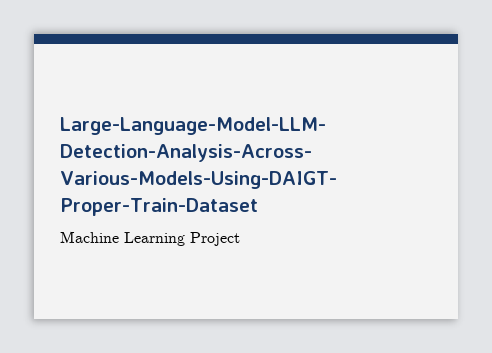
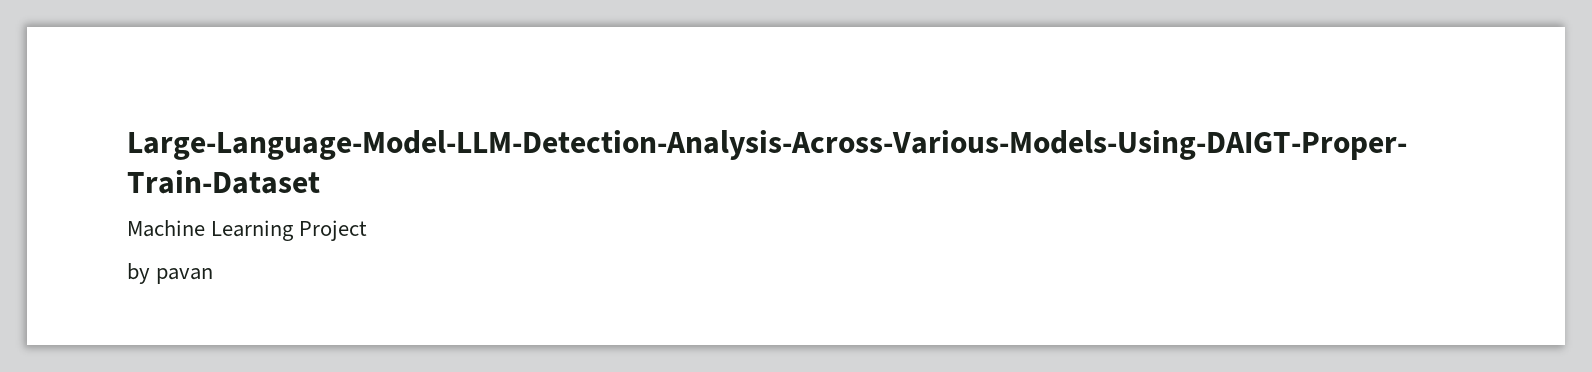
(240, 239) none -> [127,263,214,284] // by pavan

